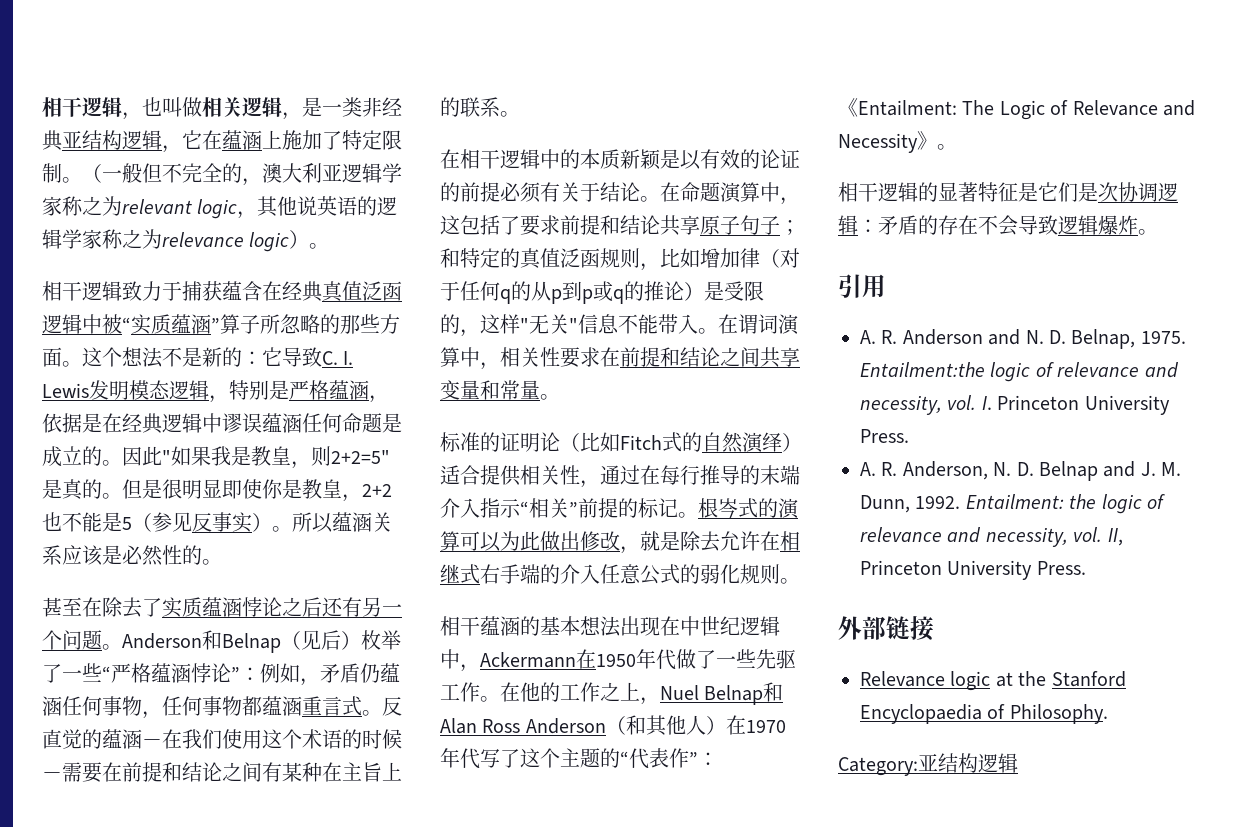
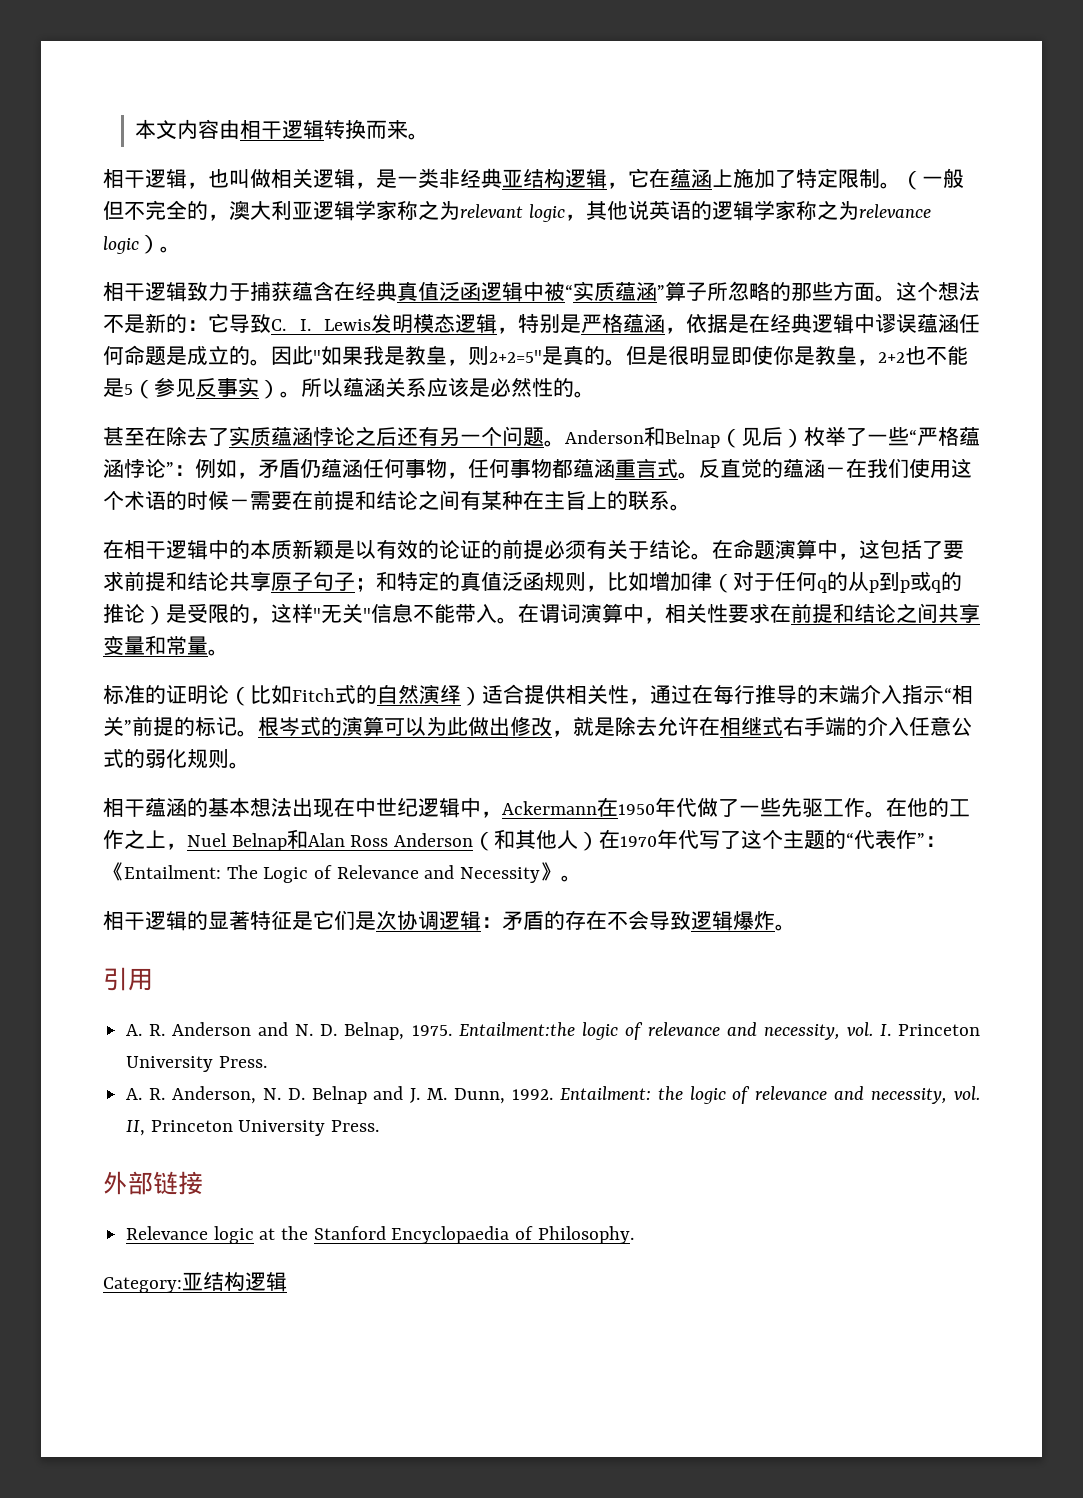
(42, 107) none -> [135,119,430,140] 本文内容由相干逻辑转换而来。 //

